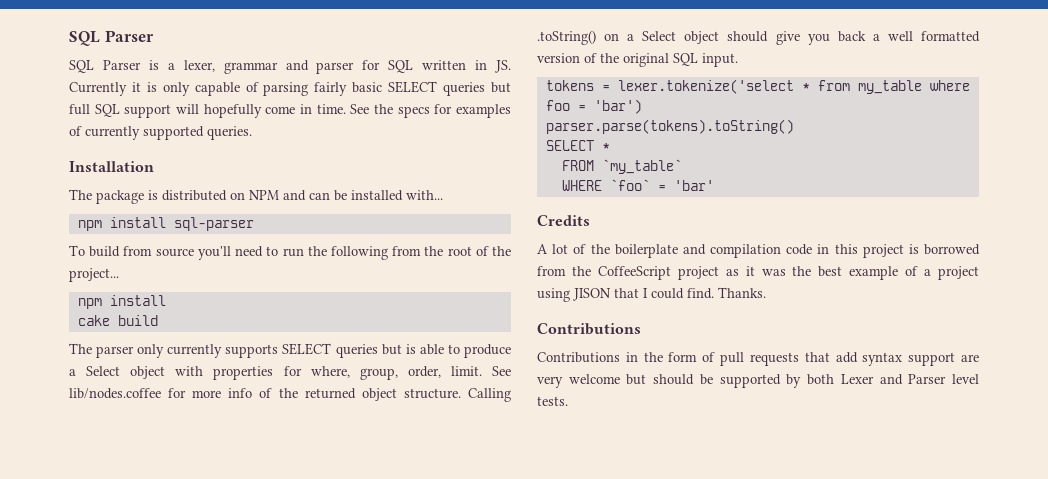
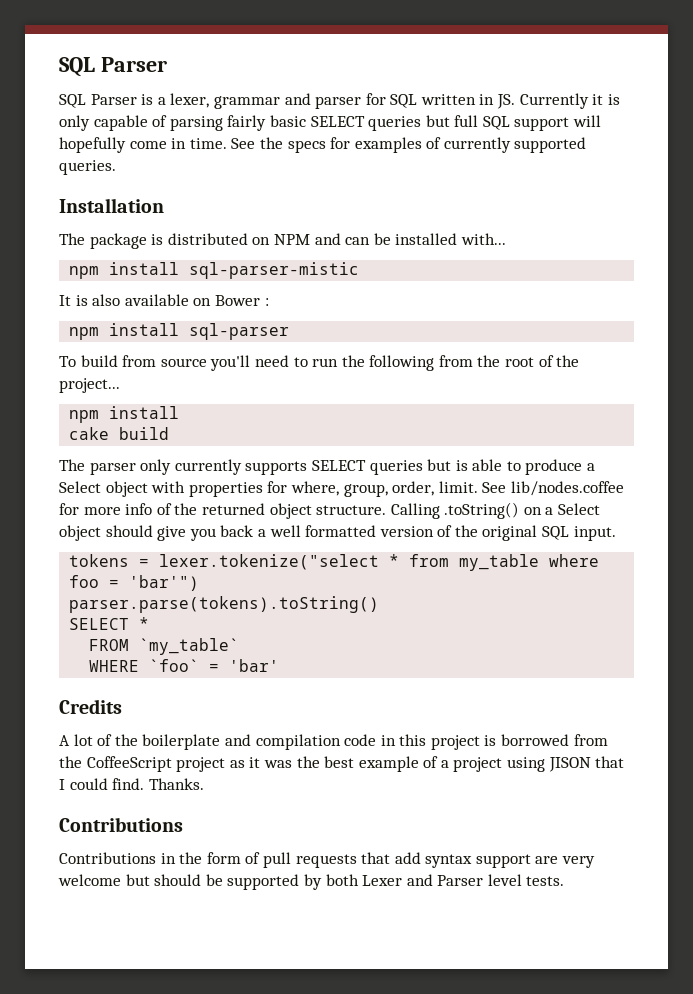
(443, 195) none -> [69,262,360,279] [59,294,269,306] // npm install sql-parser-mistic // It is also available on Bower :
[617,79,794,94] lexer.tokenize('select -> [159,554,380,570] lexer.tokenize("select
[593,99,642,114] 'bar') -> [129,575,200,591] 'bar'")

